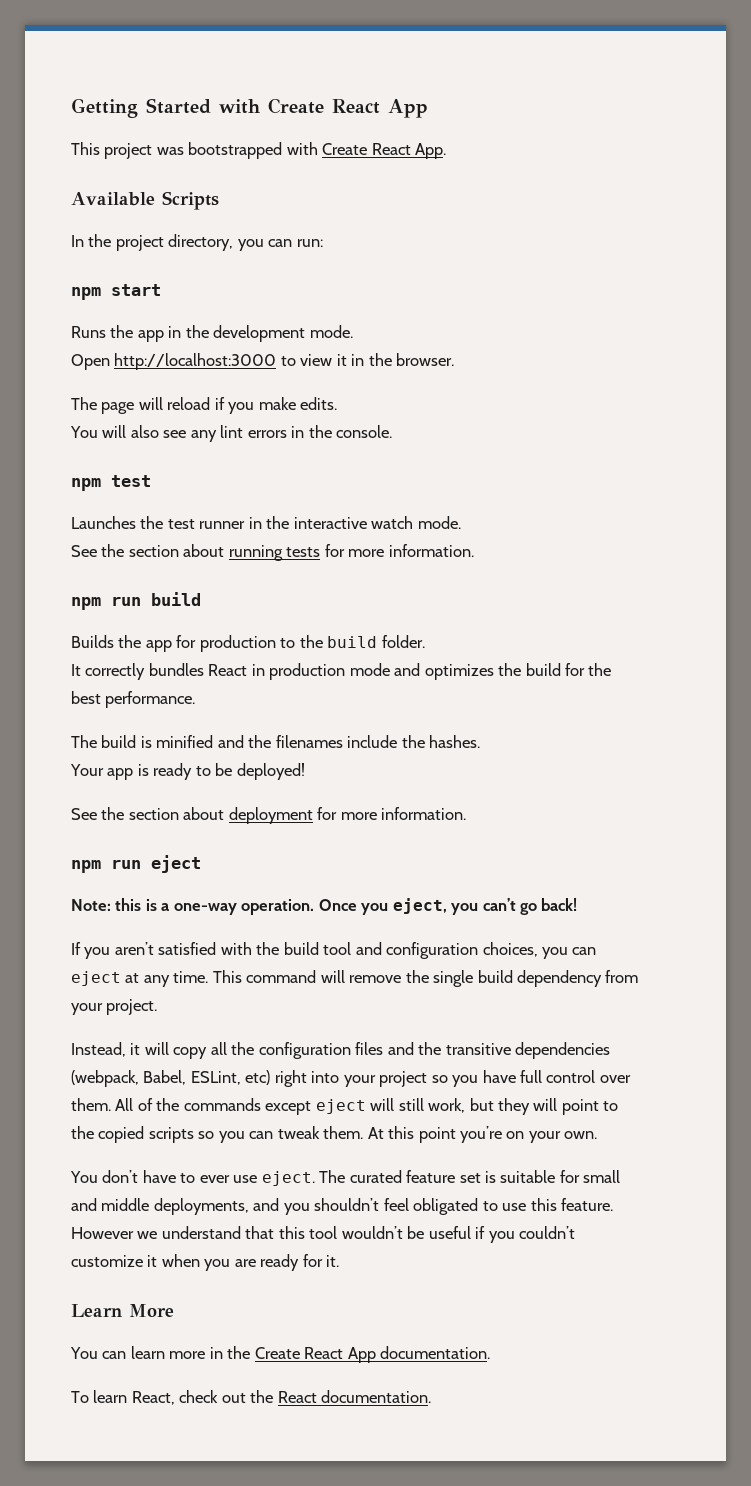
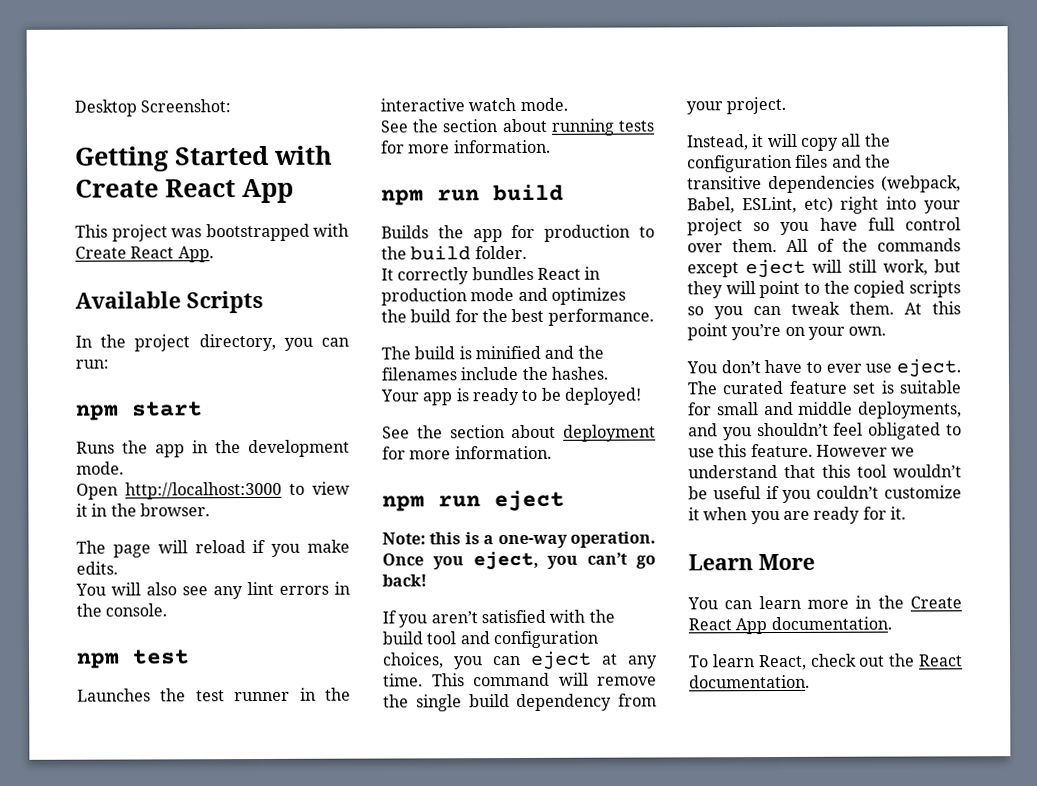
(71, 108) none -> [74,99,232,117] Desktop Screenshot: //

